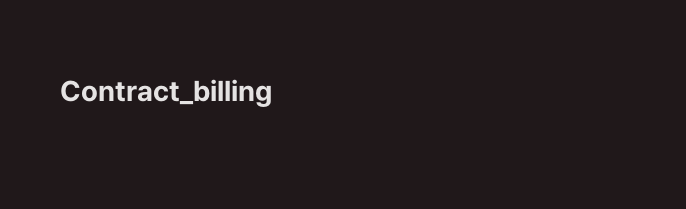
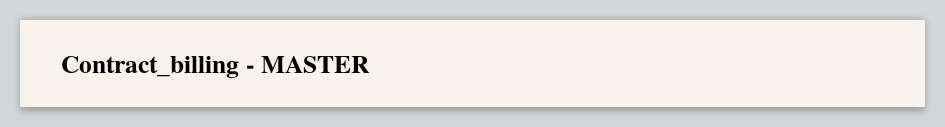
(272, 93) none -> [245,56,370,73] - MASTER

